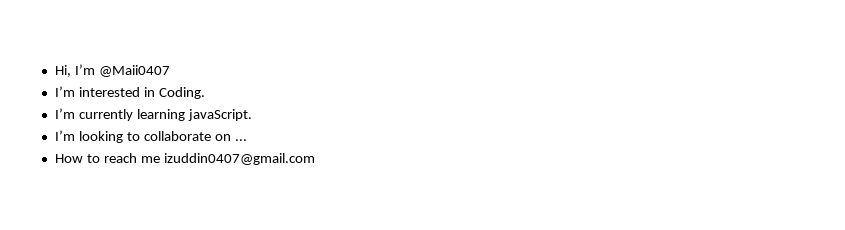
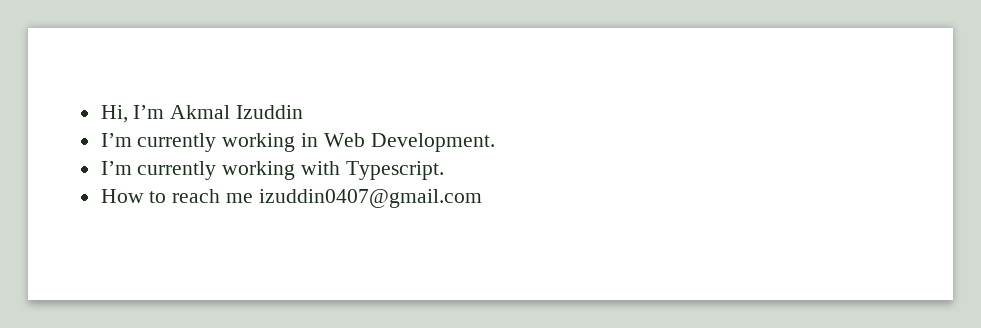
[98,65,170,77] [54,86,205,99] [54,108,252,121] [54,130,247,143] @Maii0407 // I’m interested in Coding. // I’m currently learning javaScript. // I’m looking to collaborate on ... -> [170,105,304,119] [100,133,495,152] [100,161,444,180] Akmal Izuddin // I’m currently working in Web Development. // I’m currently working with Typescript.

